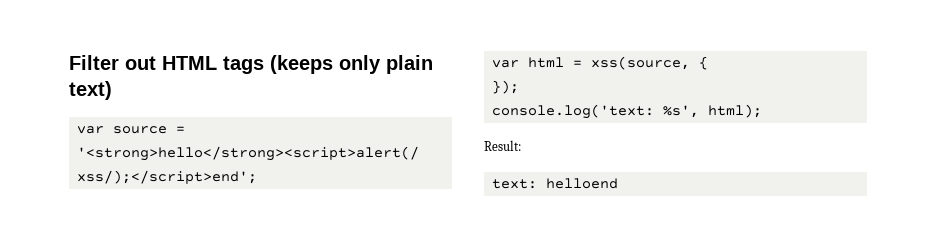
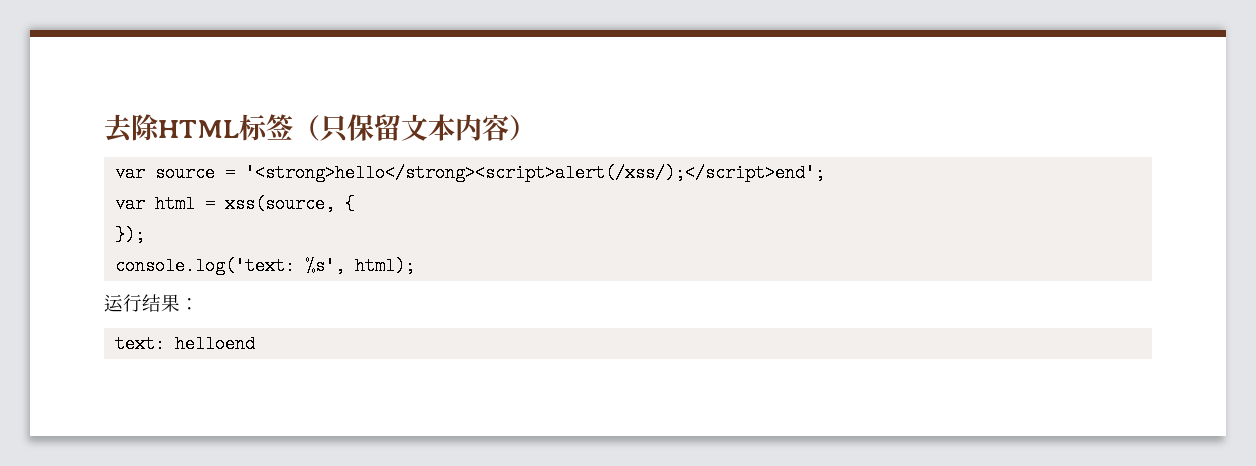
[69,55,433,74] [69,81,112,100] Filter out HTML tags (keeps only plain text) -> [104,114,536,143] 去除HTML标签（只保留文本内容）
[484,140,521,151] Result: -> [104,294,199,312] 运行结果：

